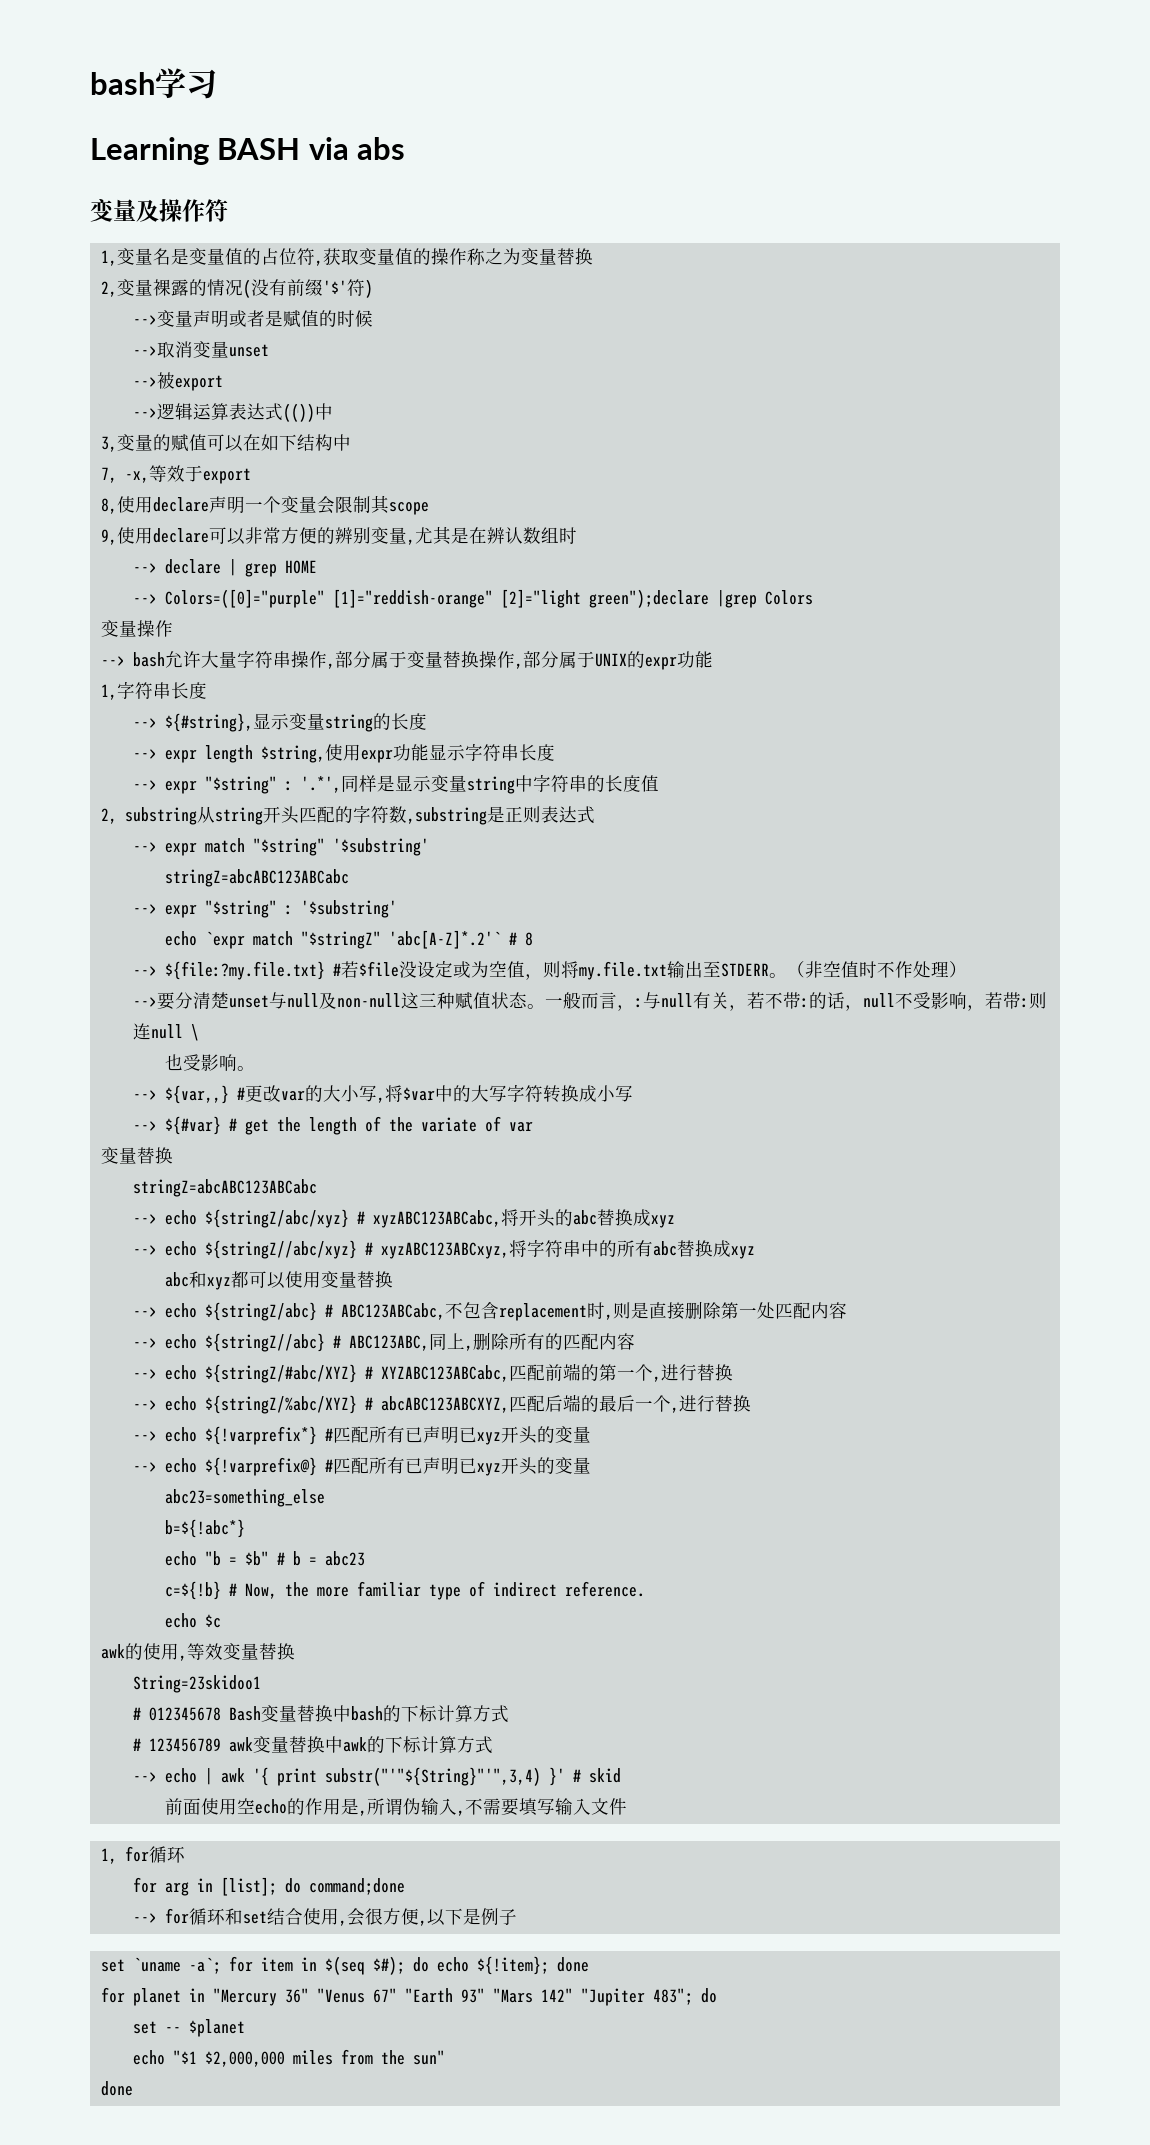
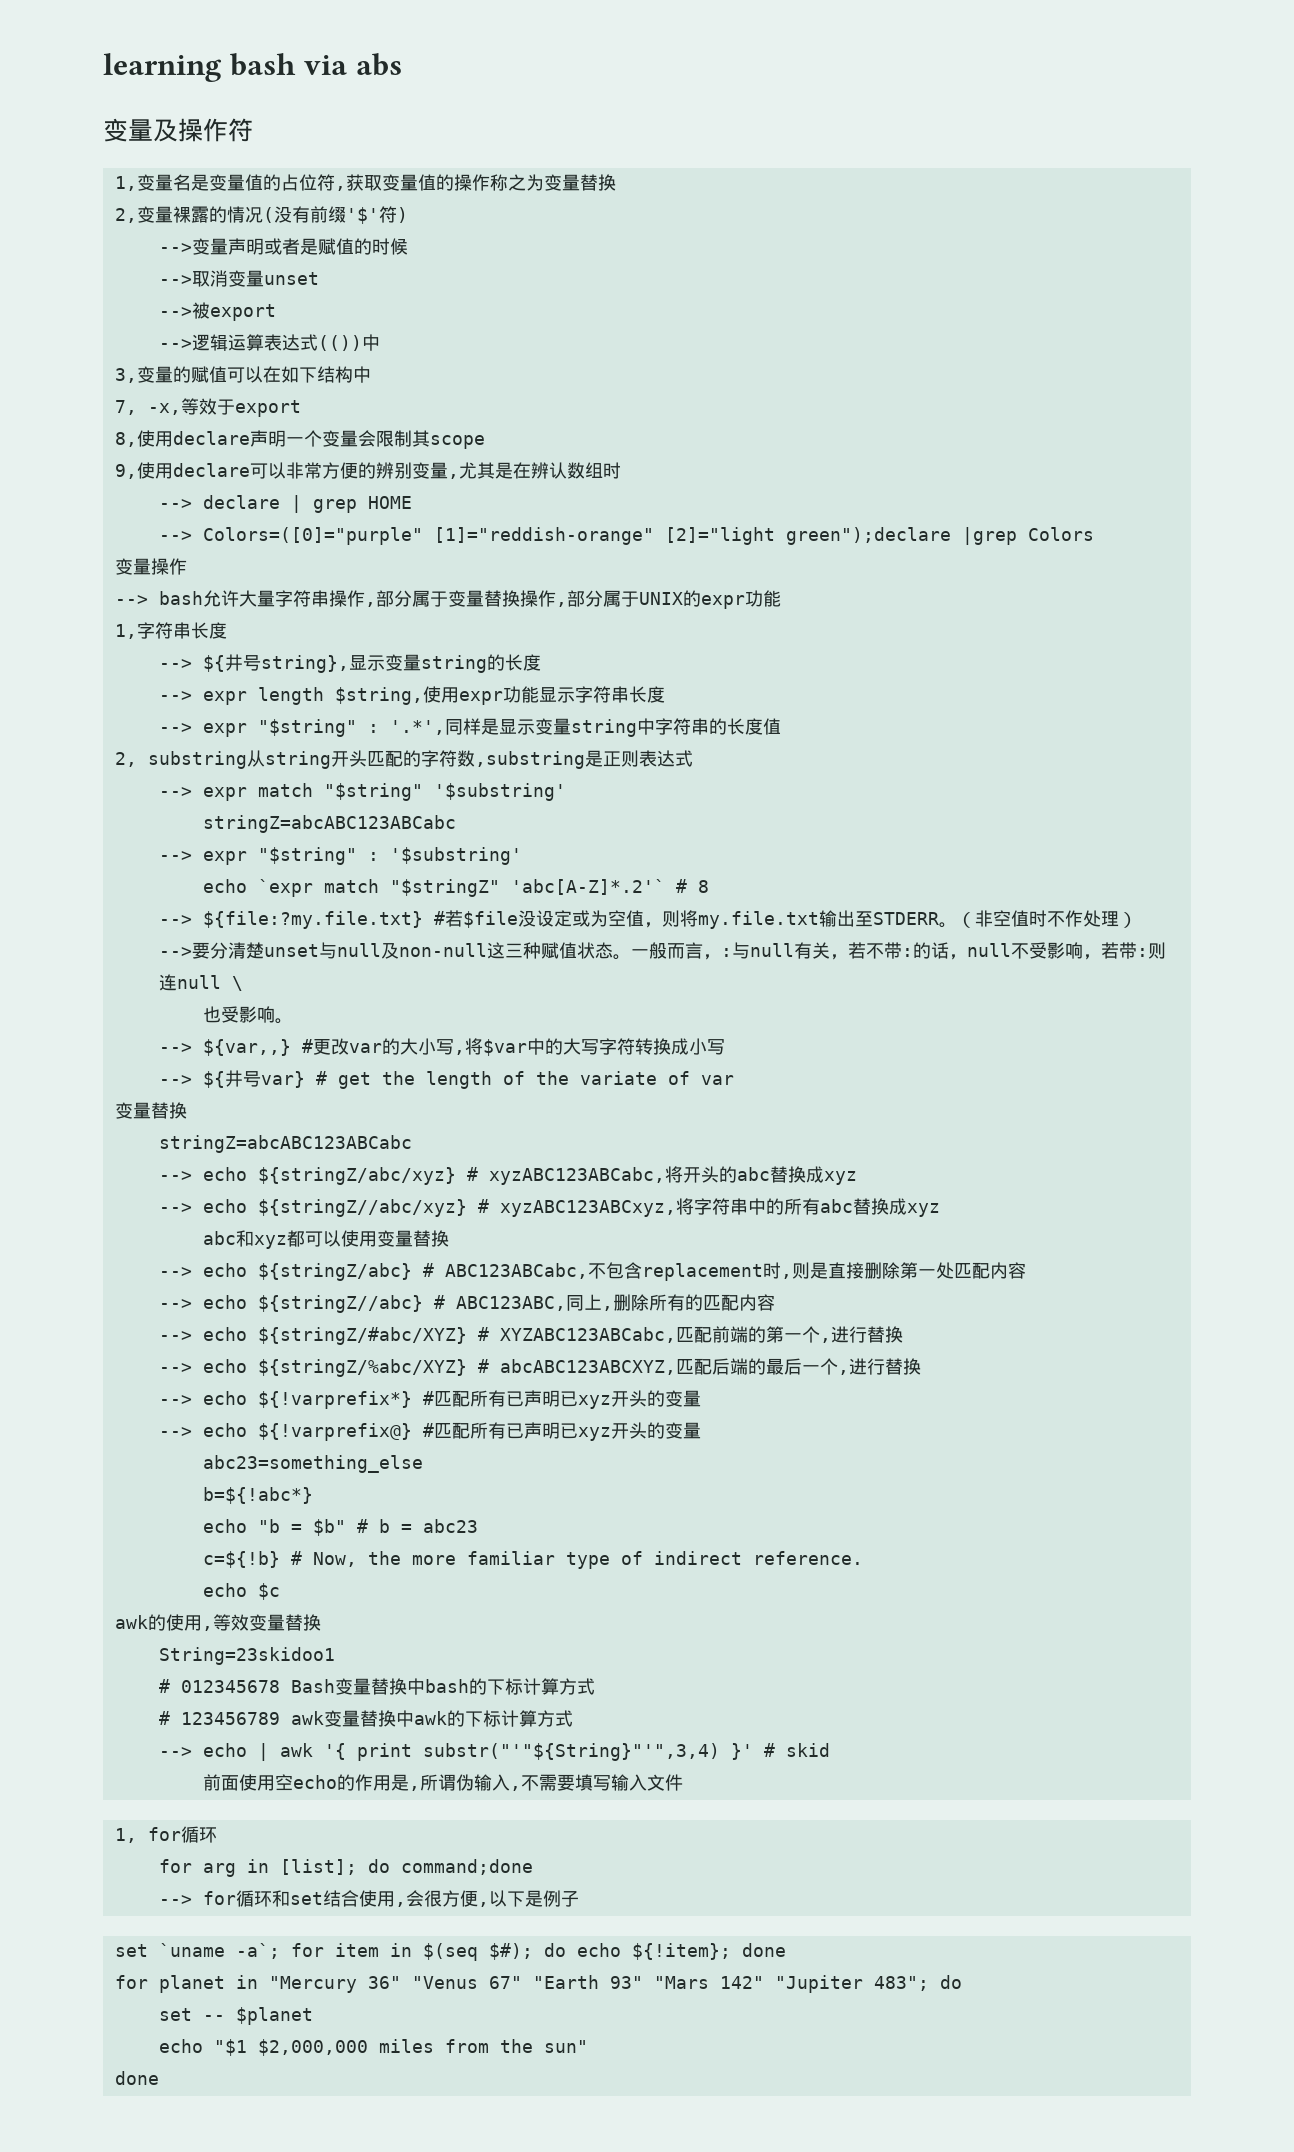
[90,68,217,99] [90,137,301,165] bash学习 // Learning BASH -> [103,53,296,82] learning bash
[164,713,253,732] ${#string}, -> [203,654,349,673] ${井号string},
[164,1116,221,1135] ${#var} -> [203,1070,305,1088] ${井号var}

